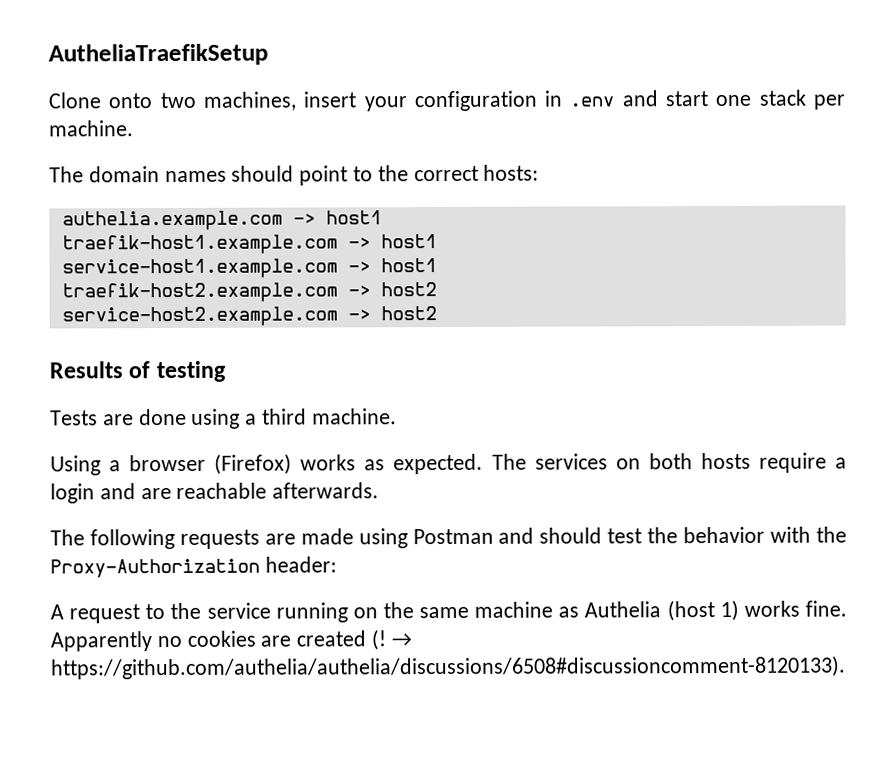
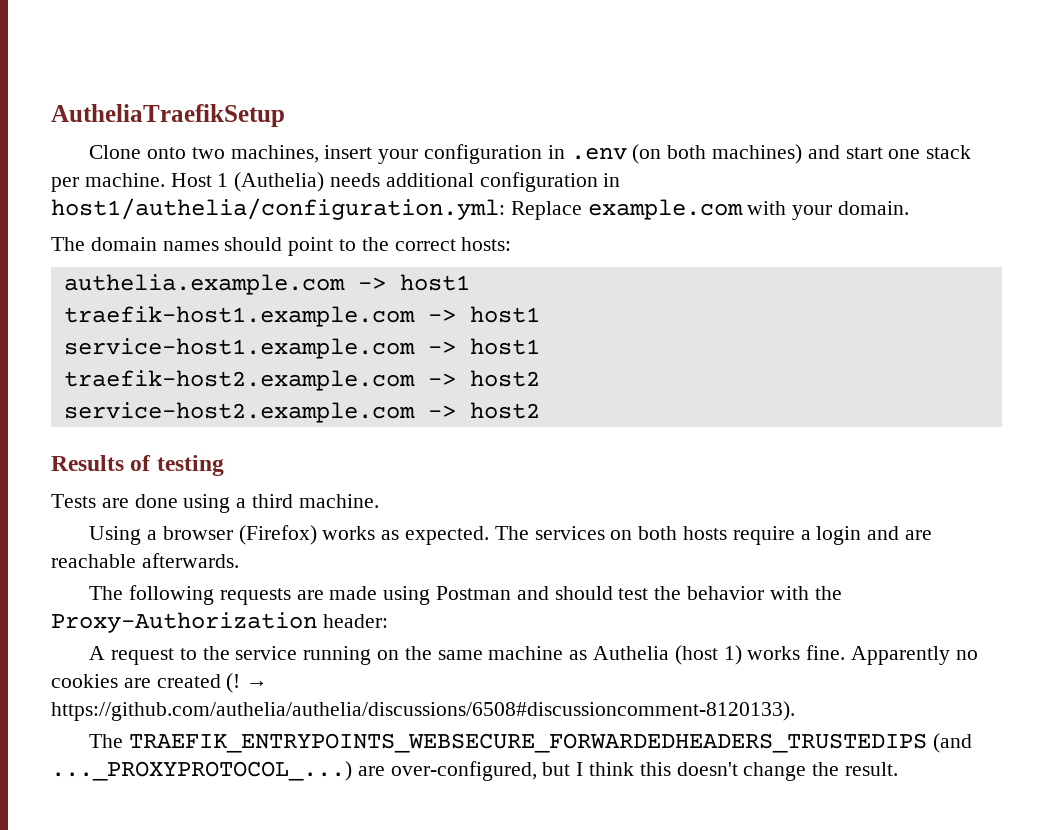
(615, 101) none -> [632,144,802,164] (on both machines)
(134, 128) none -> [170,172,621,192] [51,198,910,220] Host 1 (Authelia) needs additional configuration in host1/authelia/configuration.yml: Replace example.com with your domain.
(846, 667) none -> [89,733,972,753] [51,761,899,781] // The TRAEFIK_ENTRYPOINTS_WEBSECURE_FORWARDEDHEADERS_TRUSTEDIPS (and ..._PROXYPROTOCOL_...) are over-configured, but I think this doesn't change the result.

